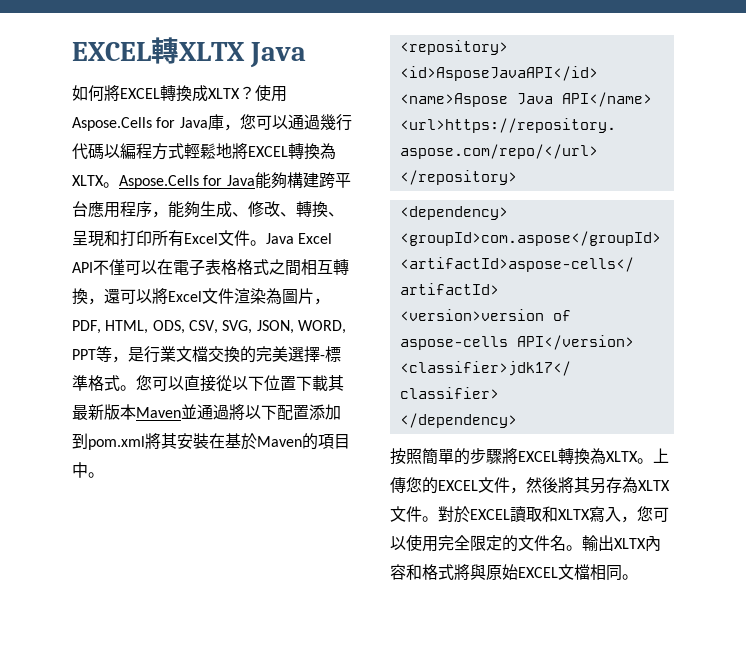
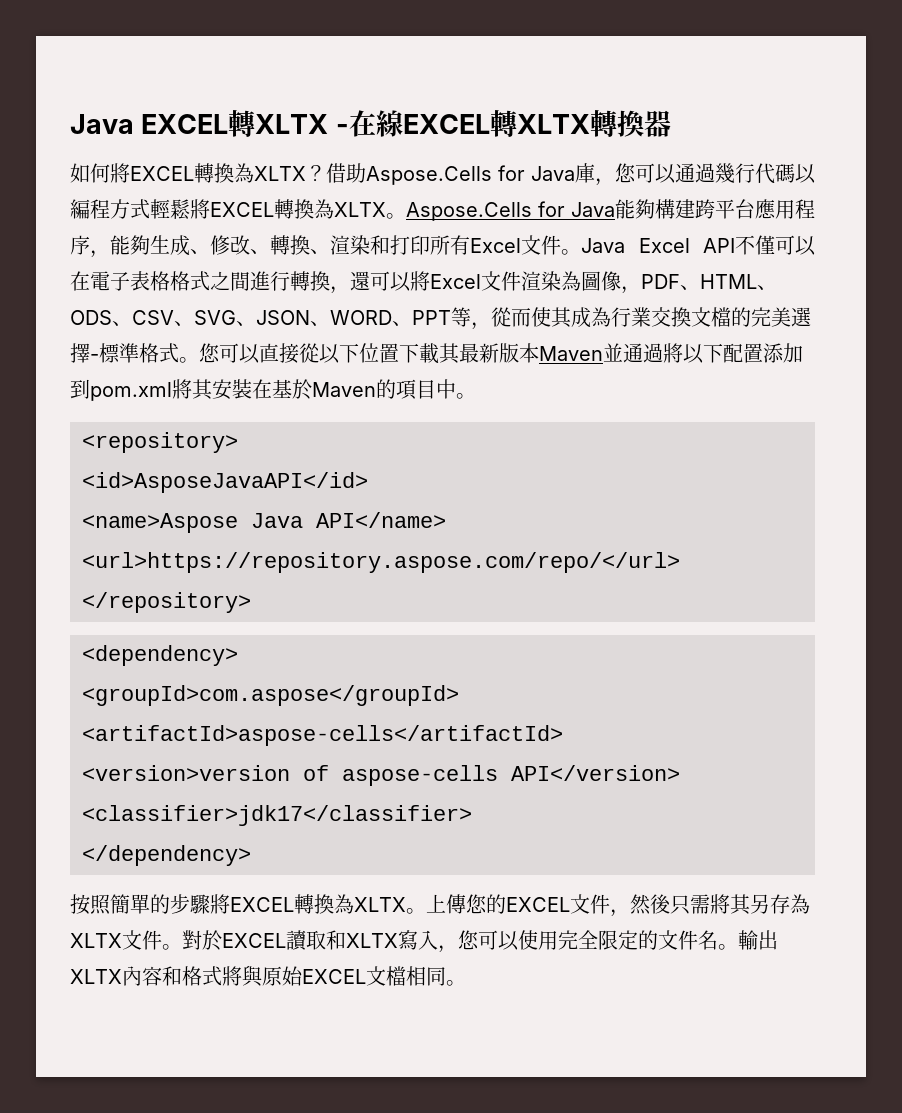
[72,37,307,68] EXCEL轉XLTX Java -> [70,110,671,137] Java EXCEL轉XLTX -在線EXCEL轉XLTX轉換器
[192,85,287,102] 成XLTX？使用 -> [234,163,366,183] 為XLTX？借助
[216,143,232,159] 地 -> (190, 209) none
[72,230,104,247] 呈現 -> [330,235,370,255] 渲染
[301,259,333,275] 相互 -> [250,271,290,291] 進行
[298,288,330,305] [72,320,346,334] [72,346,240,363] 片，PDF, HTML, ODS, CSV, SVG, JSON, WORD, PPT等，是行業文檔交換 -> [601,271,777,294] [70,307,731,330] 像，PDF、HTML、ODS、CSV、SVG、JSON、WORD、PPT等，從而使其成為行業交換文檔
(558, 485) none -> [670,894,710,915] 只需

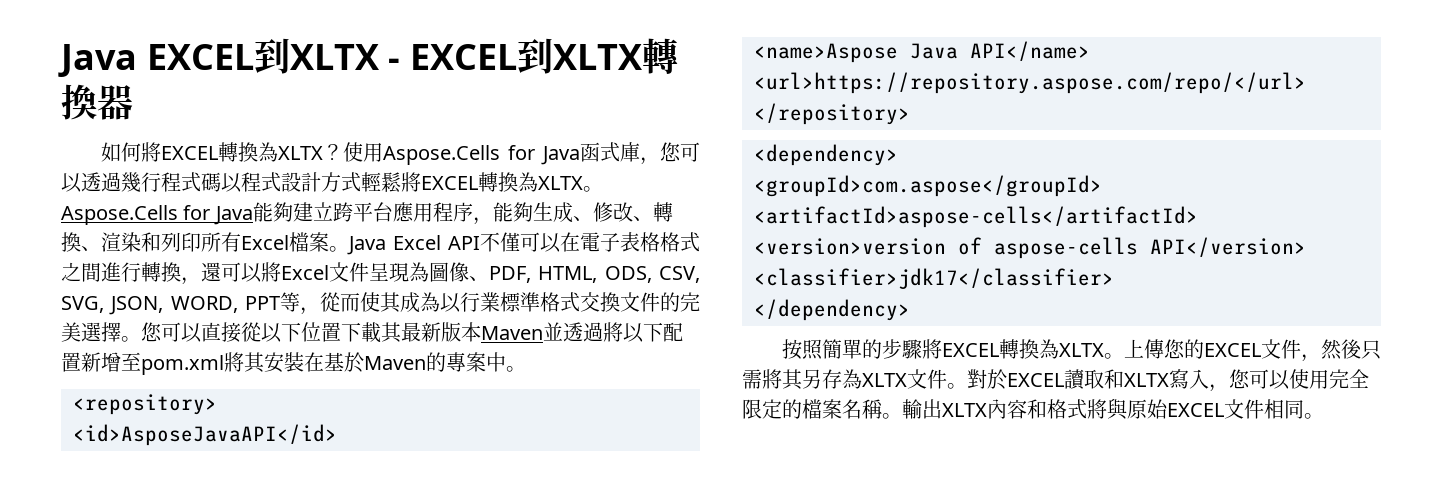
[228,110,256,137] 轉 -> [253,38,290,74] 到
[348,110,517,137] 在線EXCEL轉 -> [410,38,554,74] EXCEL到
[326,163,575,185] 借助Aspose.Cells for Java -> [342,142,620,165] 使用Aspose.Cells for Java函式
[675,163,816,184] [70,199,110,219] 通過幾行代碼以編程 -> [81,172,321,193] 透過幾行程式碼以程式設計
[655,199,695,219] 構建 -> [292,202,333,222] 建立
[390,235,410,255] 打 -> [161,232,181,252] 列
[521,235,561,255] 文件 -> [289,232,329,252] 檔案
[521,271,777,294] [70,310,412,326] 渲染為圖像，PDF、HTML、ODS、CSV、SVG、JSON、WORD、 -> [369,262,700,283] [61,296,238,315] 呈現為圖像、PDF, HTML, ODS, CSV, SVG, JSON, WORD,
[611,307,812,327] [70,343,179,363] 行業交換文檔的完美選擇-標準格式 -> [439,292,700,313] [61,322,121,342] 以行業標準格式交換文件的完美選擇
[623,343,643,363] 通 -> [563,322,583,342] 透
[763,343,803,363] [70,379,90,399] 添加到 -> [81,352,141,372] 新增至
[396,379,436,400] 項目 -> [446,352,486,372] 專案
[658,930,718,950] 文件名 -> [802,399,883,419] 檔案名稱
[386,966,406,986] 檔 -> [1244,399,1264,419] 件

